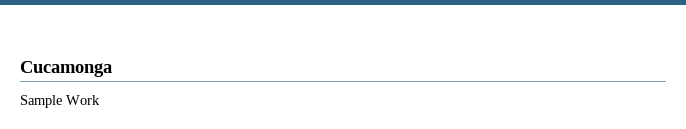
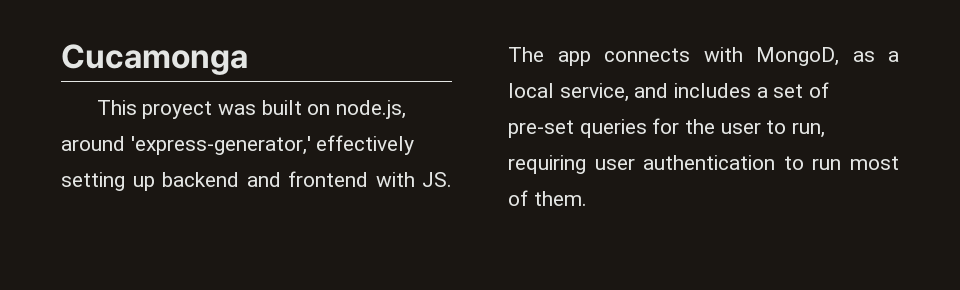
[20,95,100,108] Sample Work -> [96,100,406,119] [61,135,415,155] [61,171,452,191] [508,47,899,66] [508,82,830,102] [508,118,826,138] [508,155,899,174] [508,190,587,206] This proyect was built on node.js, around 'express-generator,' effectively setting up backend and frontend with JS. The app connects with MongoD, as a local service, and includes a set of pre-set queries for the user to run, requiring user authentication to run most of them.

